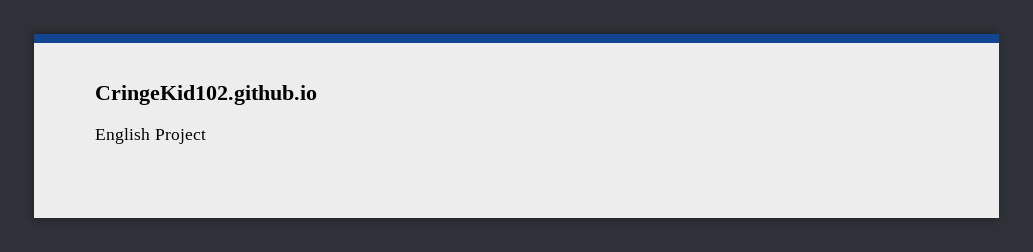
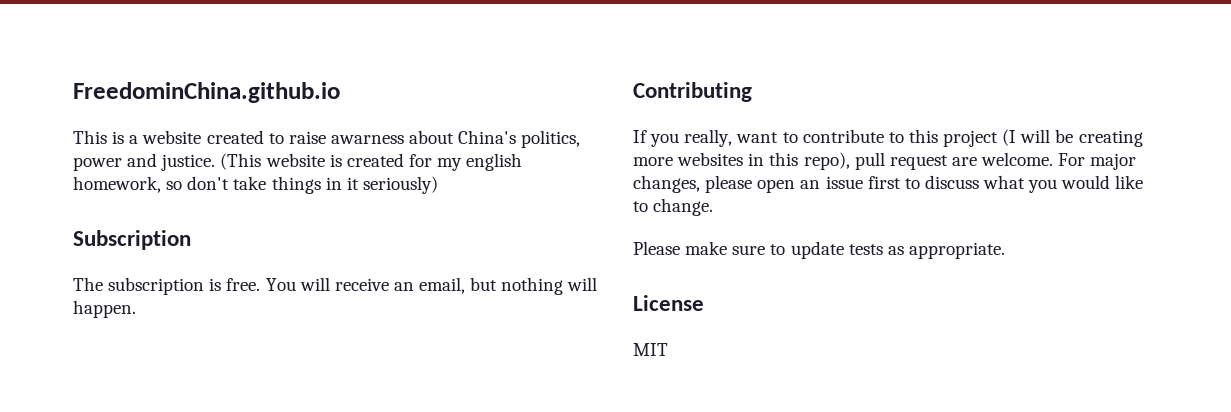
[95,85,317,105] [95,128,206,144] CringeKid102.github.io // English Project -> [73,82,340,103] [73,130,581,148] [73,153,523,171] [73,176,438,194] [73,230,191,250] [73,277,598,295] [73,300,136,318] [633,82,752,102] [633,129,1143,147] [633,152,1137,170] [633,175,1144,193] [633,198,714,216] [633,241,1005,259] [633,295,704,311] [633,343,668,356] FreedominChina.github.io // This is a website created to raise awarness about China's politics, power and justice. (This website is created for my english homework, so don't take things in it seriously) // Subscription // The subscription is free. You will receive an email, but nothing will happen. // Contributing // If you really, want to contribute to this project (I will be creating more websites in this repo), pull request are welcome. For major changes, please open an issue first to discuss what you would like to change. // Please make sure to update tests as appropriate. // License // MIT

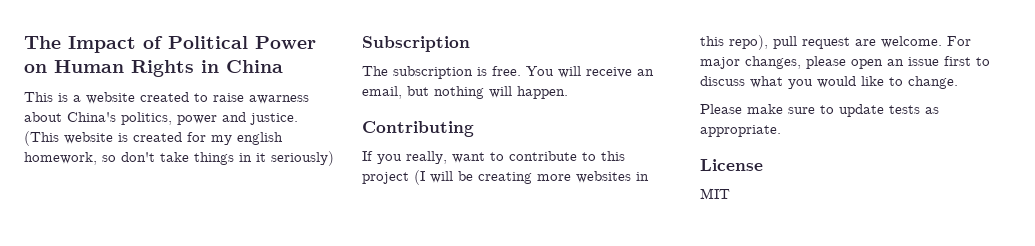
[73,82,340,103] FreedominChina.github.io -> [24,36,316,53] [24,60,283,77] The Impact of Political Power on Human Rights in China

